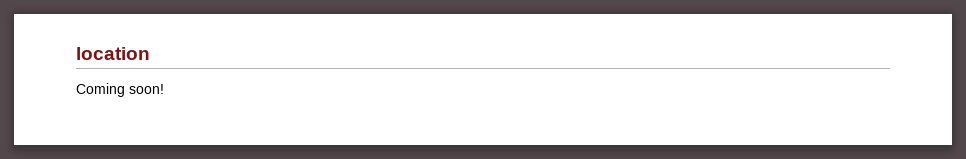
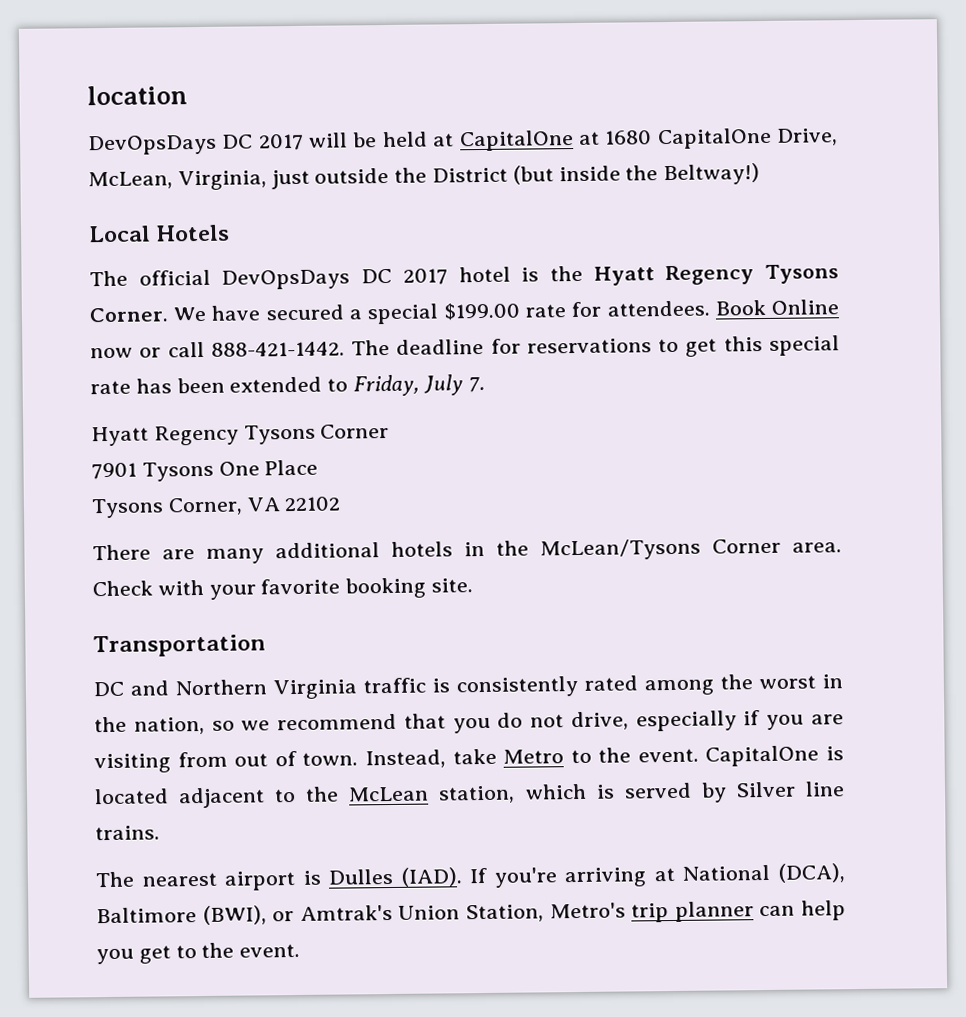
[76,83,164,97] Coming soon! -> [88,127,839,156] [88,163,761,191] [88,224,231,243] [89,264,840,290] [89,299,839,325] [90,335,840,359] [90,374,485,397] [91,423,390,447] [91,459,319,482] [91,496,342,519] [92,538,842,564] [92,577,474,600] [93,634,266,658] [93,674,843,700] [94,710,844,735] [94,745,844,774] [94,781,845,809] [95,825,160,841] [95,863,845,891] [96,900,846,926] [96,942,301,965] DevOpsDays DC 2017 will be held at CapitalOne at 1680 CapitalOne Drive, McLean, Virginia, just outside the District (but inside the Beltway!) // Local Hotels // The official DevOpsDays DC 2017 hotel is the Hyatt Regency Tysons Corner. We have secured a special $199.00 rate for attendees. Book Online now or call 888-421-1442. The deadline for reservations to get this special rate has been extended to Friday, July 7. // Hyatt Regency Tysons Corner // 7901 Tysons One Place // Tysons Corner, VA 22102 // There are many additional hotels in the McLean/Tysons Corner area. Check with your favorite booking site. // Transportation // DC and Northern Virginia traffic is consistently rated among the worst in the nation, so we recommend that you do not drive, especially if you are visiting from out of town. Instead, take Metro to the event. CapitalOne is located adjacent to the McLean station, which is served by Silver line trains. // The nearest airport is Dulles (IAD). If you're arriving at National (DCA), Baltimore (BWI), or Amtrak's Union Station, Metro's trip planner can help you get to the event.

